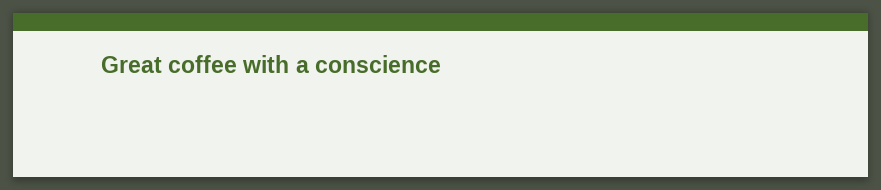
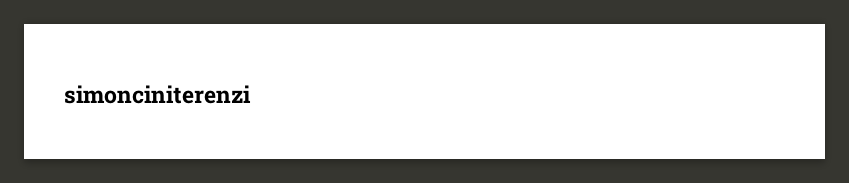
[101,55,441,73] Great coffee with a conscience -> [64,85,251,104] simonciniterenzi

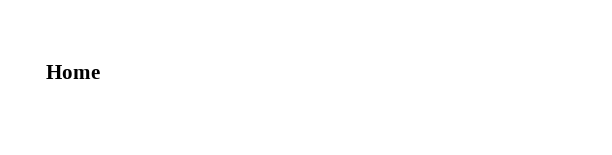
[64,85,251,104] simonciniterenzi -> [46,65,100,79] Home

